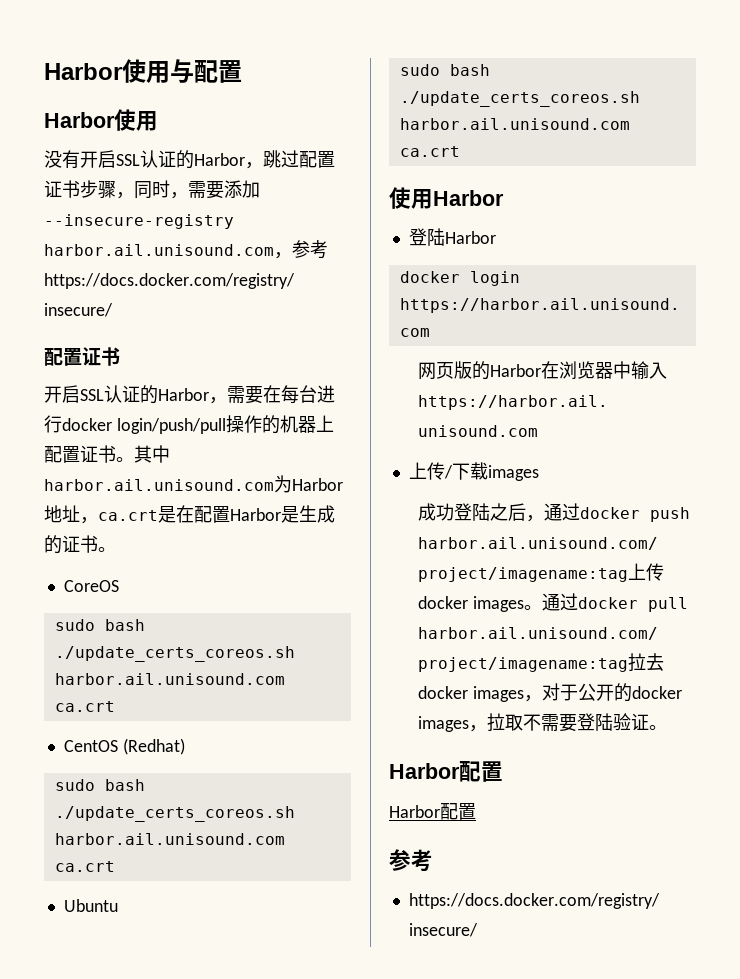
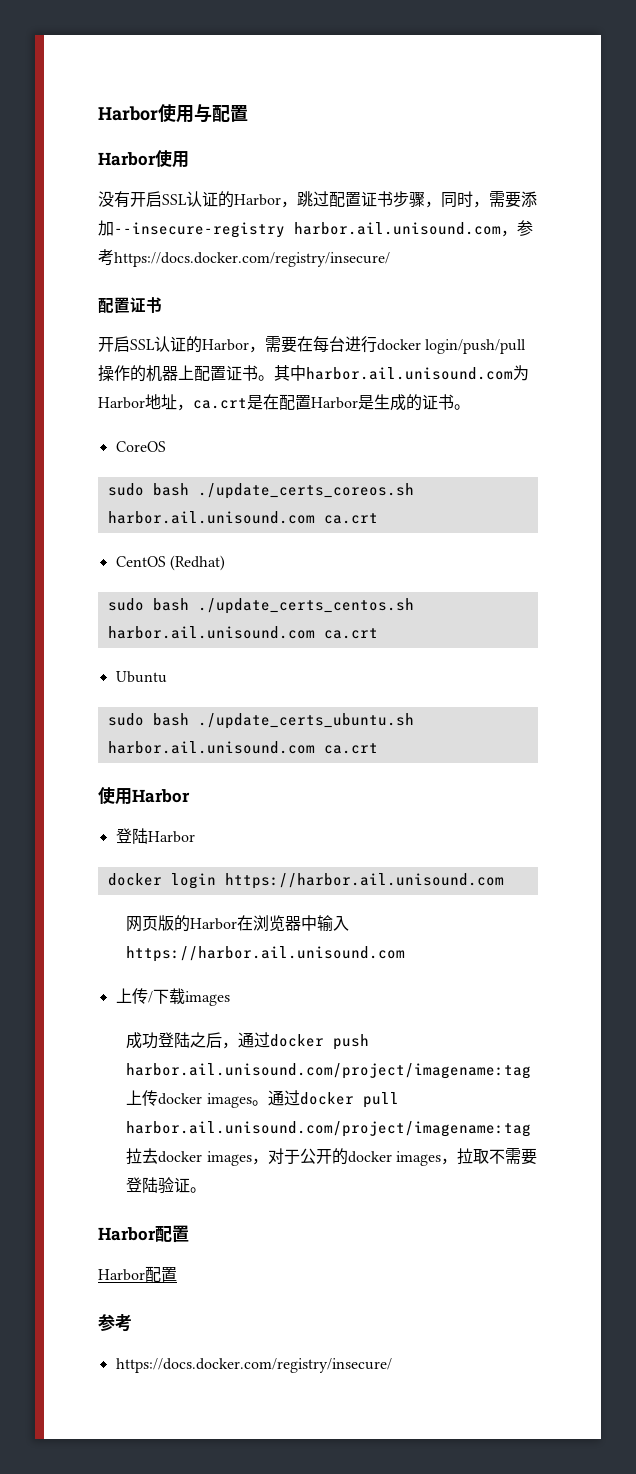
[54,806,295,822] ./update_certs_coreos.sh -> [197,598,414,614] ./update_certs_centos.sh
[399,91,640,107] ./update_certs_coreos.sh -> [197,713,414,729] ./update_certs_ubuntu.sh

